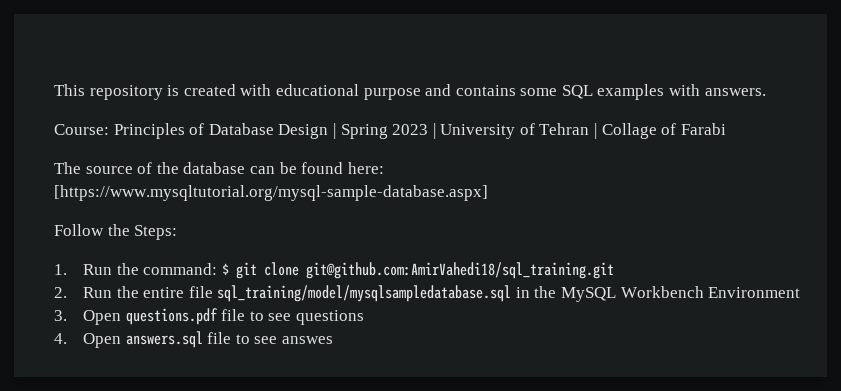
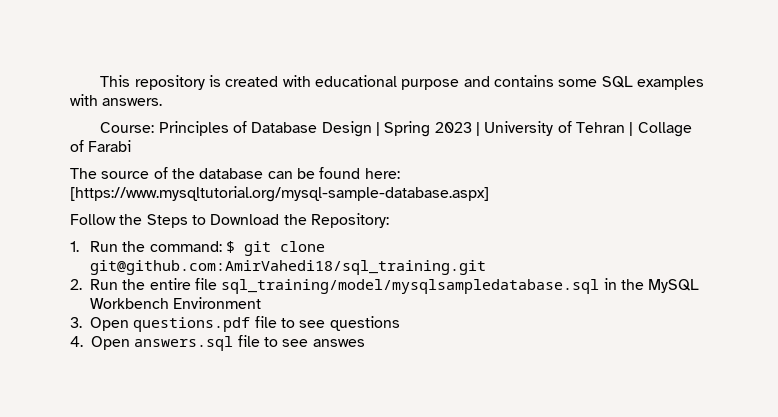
[134,225,178,240] Steps: -> [146,213,389,228] Steps to Download the Repository:

